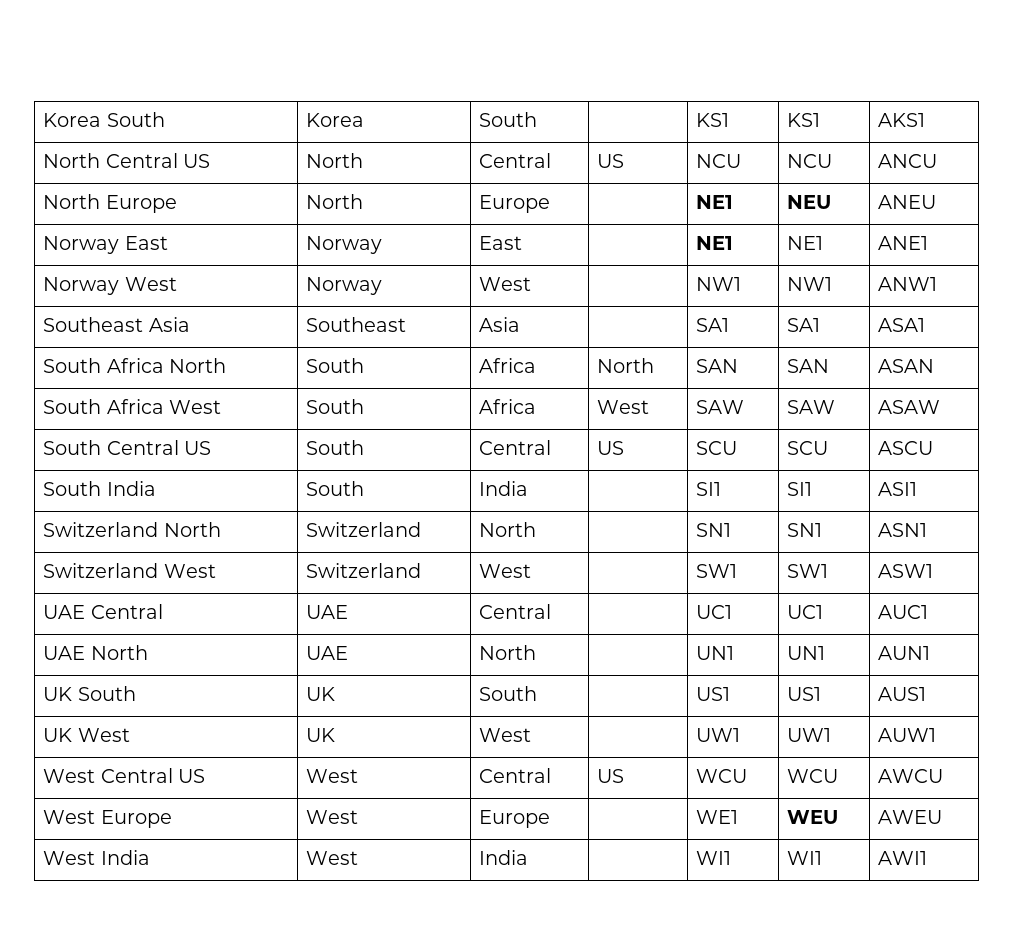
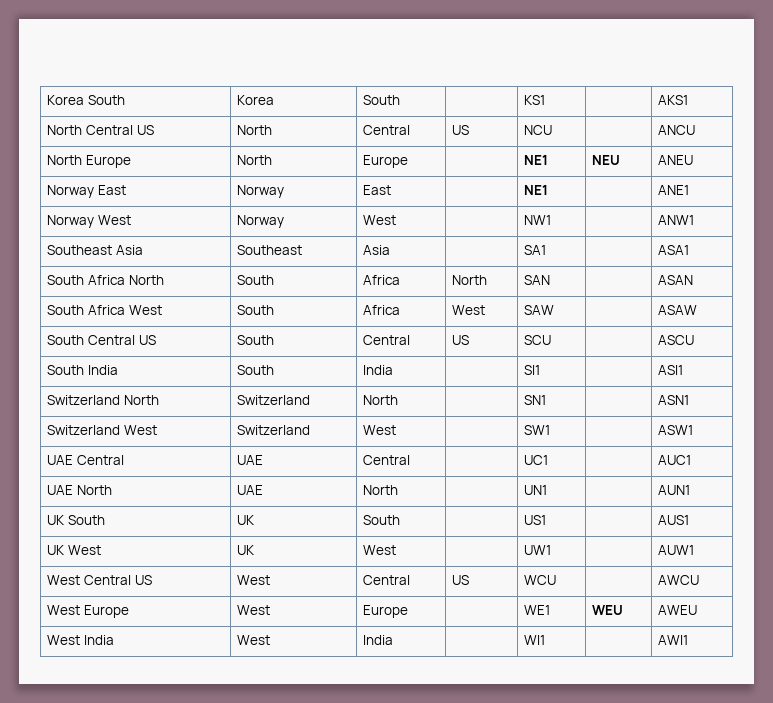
[787,113,821,127] KS1 -> (546, 100) none
[787,154,833,168] NCU -> (553, 130) none
[787,236,824,250] NE1 -> (549, 190) none
[787,277,833,291] NW1 -> (552, 220) none
[787,318,821,332] SA1 -> (547, 250) none
[787,359,830,373] SAN -> (551, 280) none
[787,400,836,414] SAW -> (555, 310) none
[787,441,829,455] SCU -> (552, 340) none
[787,482,813,496] SI1 -> (541, 370) none
[787,523,823,537] SN1 -> (547, 400) none
[787,564,829,578] SW1 -> (551, 430) none
[787,605,824,619] UC1 -> (549, 460) none
[787,646,826,660] UN1 -> (548, 490) none
[787,687,822,701] US1 -> (547, 520) none
[787,728,832,742] UW1 -> (552, 550) none
[787,769,839,783] WCU -> (557, 580) none
[787,851,823,865] WI1 -> (546, 640) none

